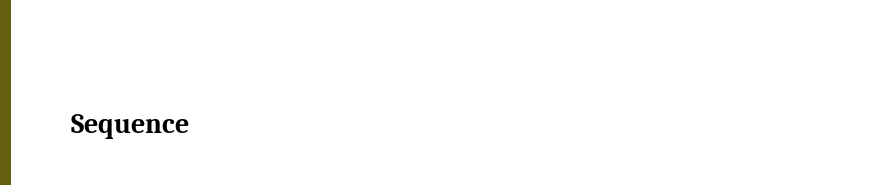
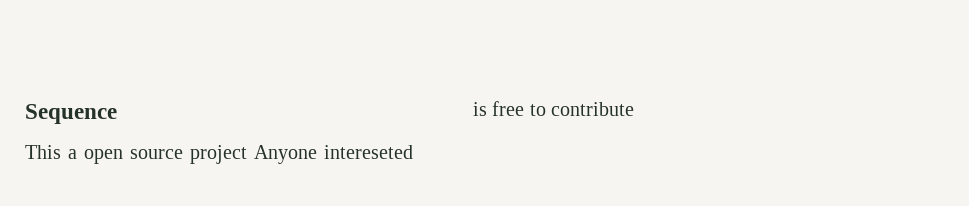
(189, 126) none -> [25,145,413,164] [473,101,635,116] // This a open source project Anyone intereseted is free to contribute

